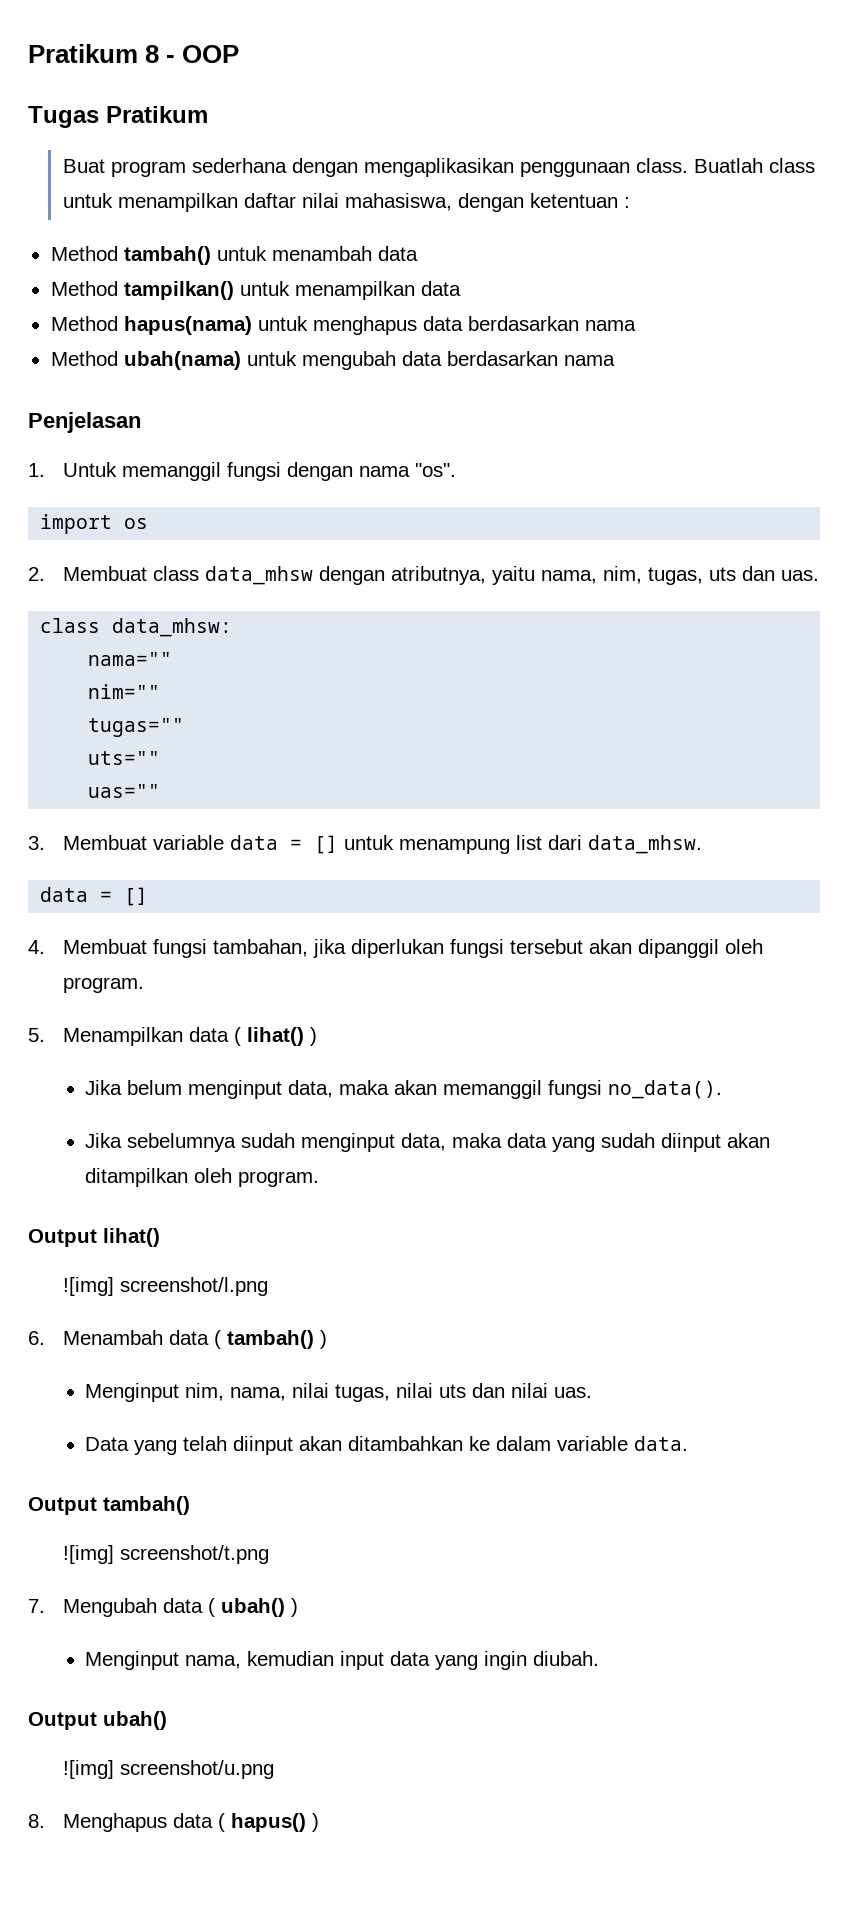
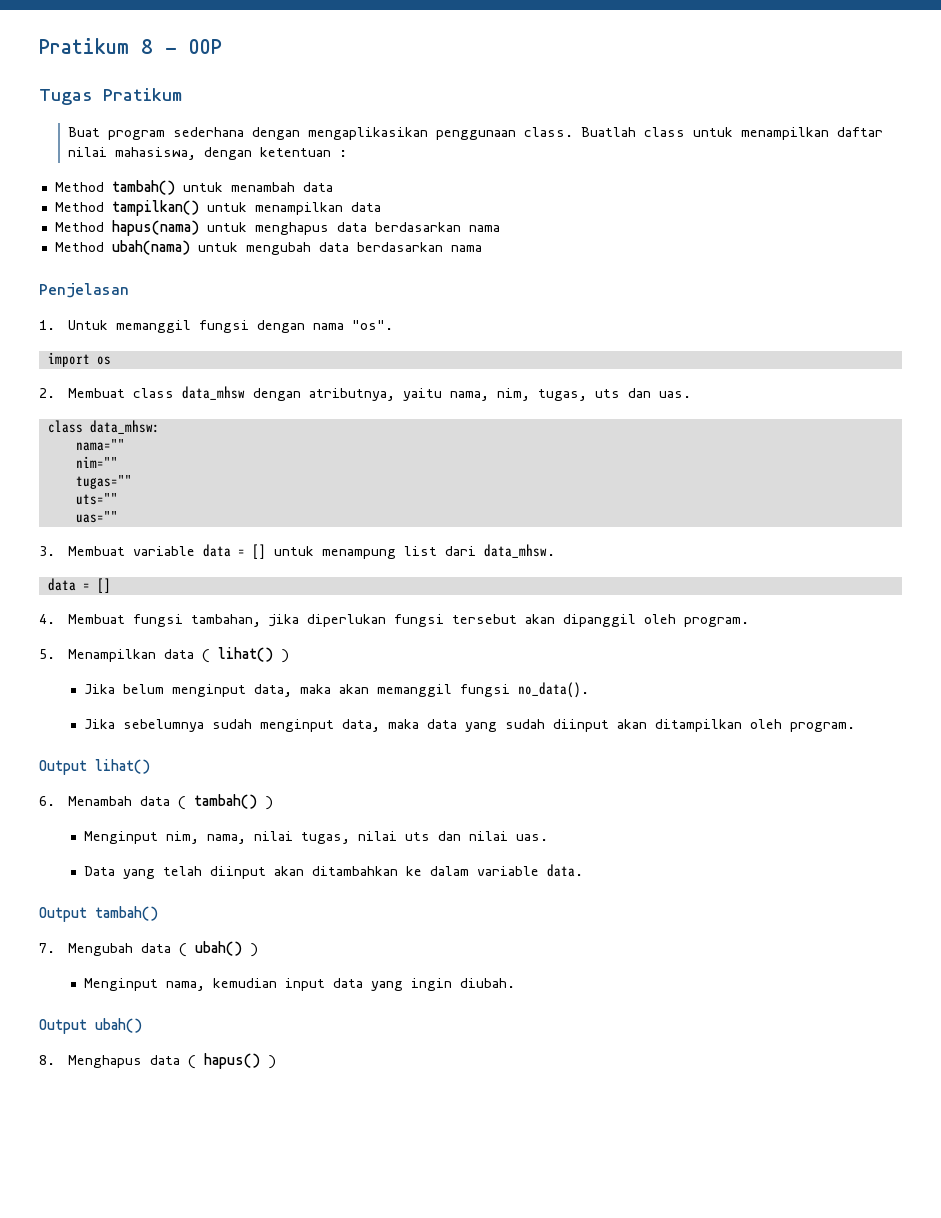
[62,1277,268,1296] // ![img] screenshot/l.png -> (150, 766) none
[62,1545,269,1564] // ![img] screenshot/t.png -> (158, 913) none
[62,1760,274,1779] // ![img] screenshot/u.png -> (142, 1025) none

